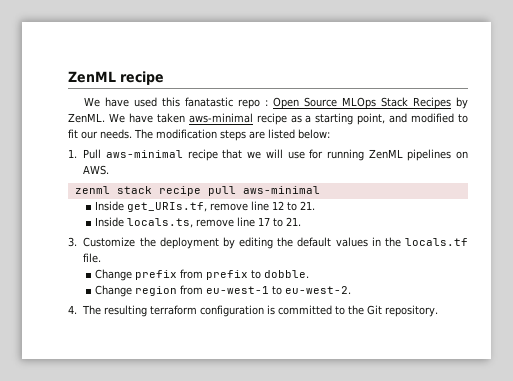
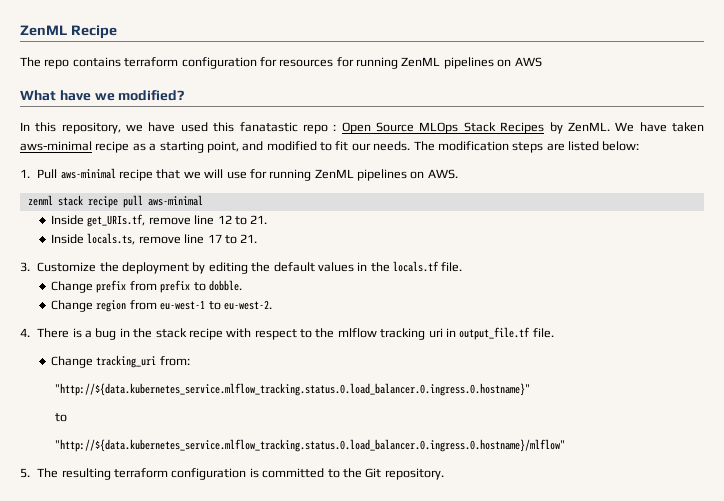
[68,71,164,85] [83,97,100,107] ZenML recipe // We -> [20,25,117,39] [20,57,542,69] [20,90,185,101] [20,122,144,134] ZenML Recipe // The repo contains terraform configuration for resources for running ZenML pipelines on AWS // What have we modified? // In this repository, we
(77, 309) none -> [37,327,554,340] [51,355,190,368] [54,383,530,396] [54,413,67,422] [54,439,565,452] [20,468,30,478] There is a bug in the stack recipe with respect to the mlflow tracking uri in output_file.tf file. // Change tracking_uri from: // "http://${data.kubernetes_service.mlflow_tracking.status.0.load_balancer.0.ingress.0.hostname}" // to // "http://${data.kubernetes_service.mlflow_tracking.status.0.load_balancer.0.ingress.0.hostname}/mlflow" // 5.

